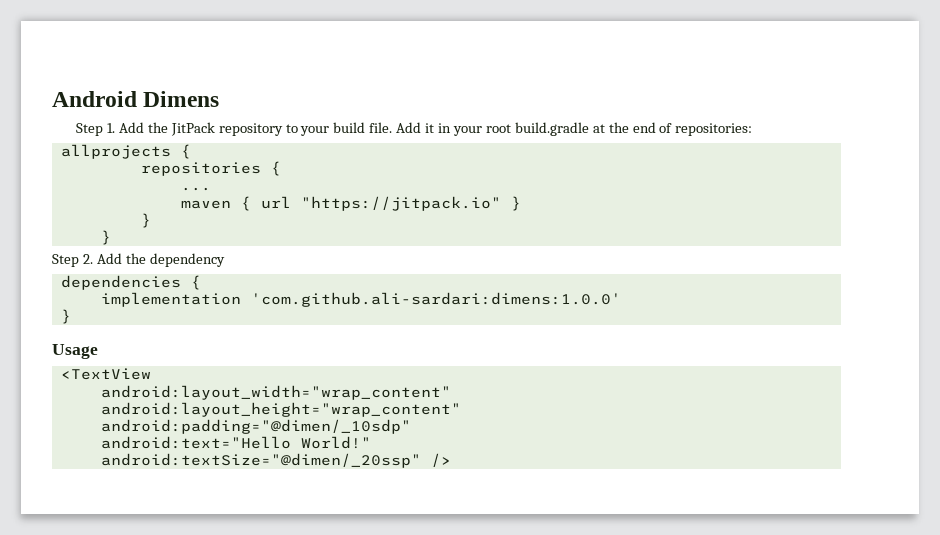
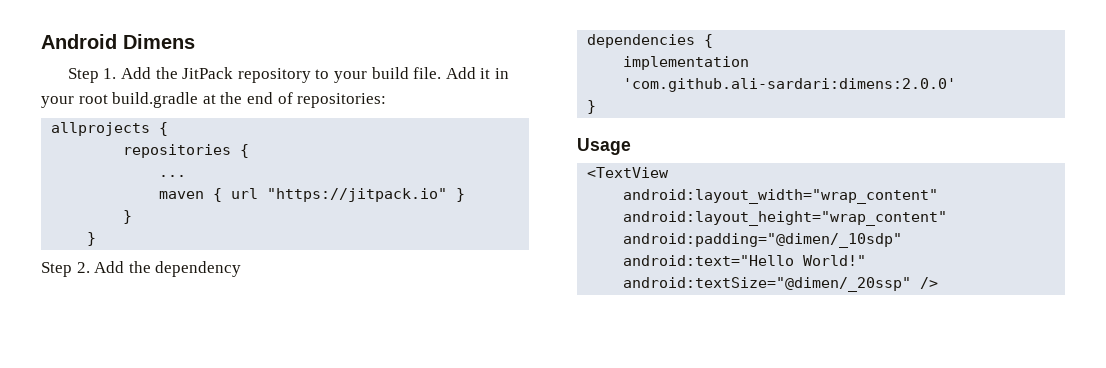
[250,292,621,307] 'com.github.ali-sardari:dimens:1.0.0' -> [623,78,957,92] 'com.github.ali-sardari:dimens:2.0.0'

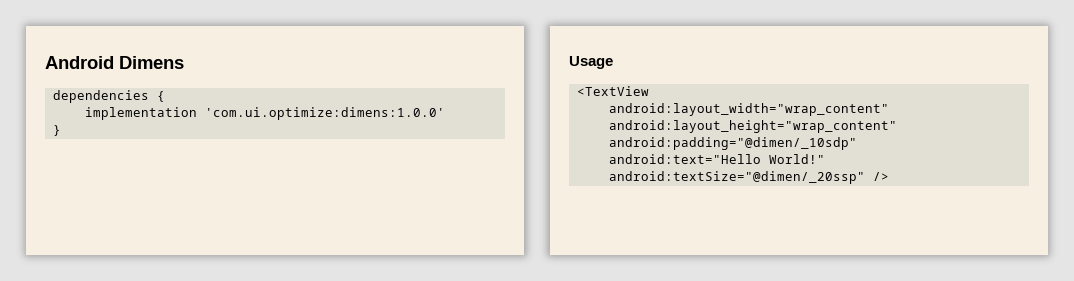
[67,67,509,83] [41,92,387,108] [51,122,169,136] [123,144,250,158] [159,175,187,177] [159,188,466,202] [123,210,133,224] [87,232,97,246] [41,261,242,277] // Step 1. Add the JitPack repository to your build file. Add it in your root build.gradle at the end of repositories: // allprojects { // repositories { // ... // maven { url "https://jitpack.io" } // } // } // Step 2. Add the dependency -> (184, 62) none
[623,78,957,92] 'com.github.ali-sardari:dimens:2.0.0' -> [205,107,446,120] 'com.ui.optimize:dimens:1.0.0'

